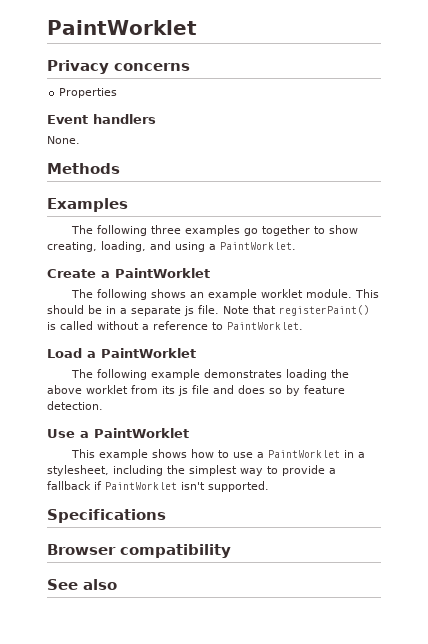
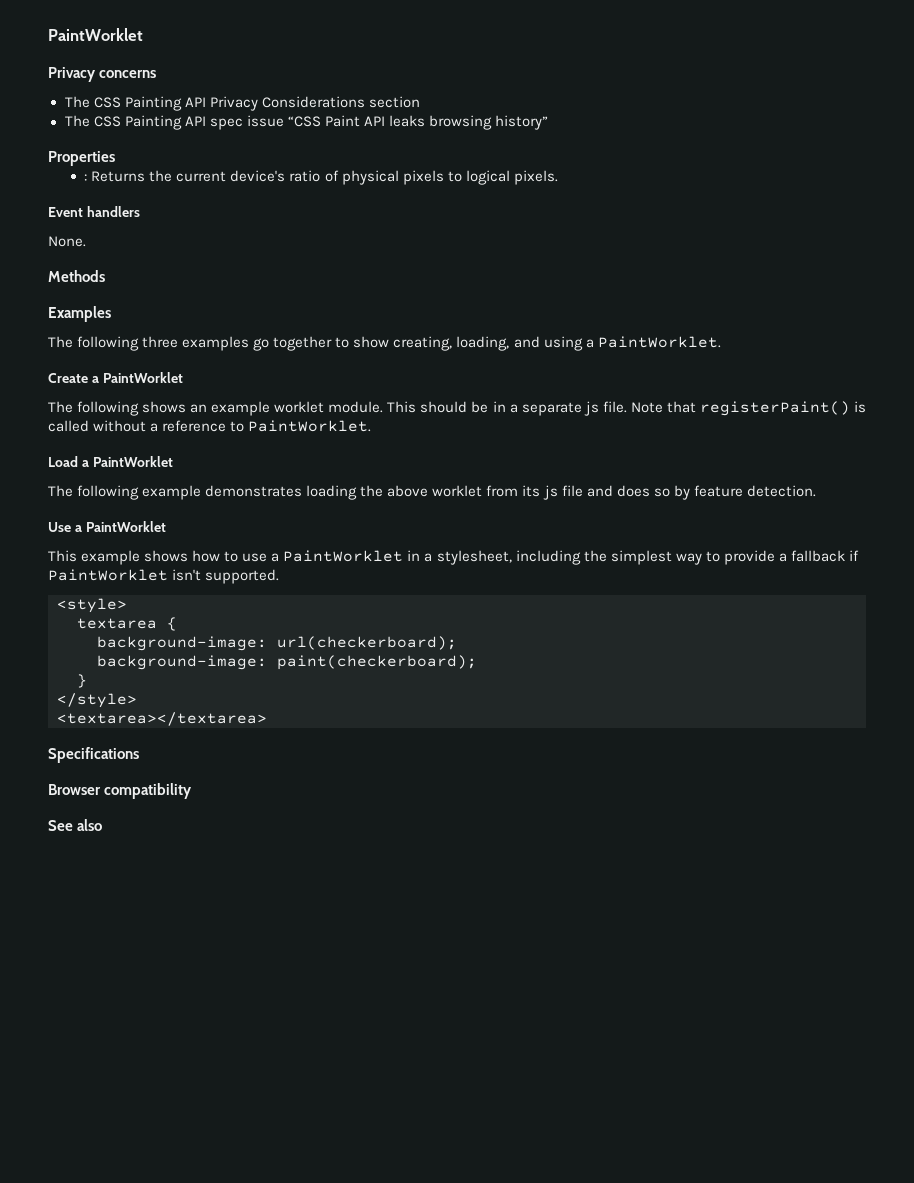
[59,88,118,98] Properties -> [64,96,420,111] [64,115,549,130] [48,151,115,166] [84,170,558,185] The CSS Painting API Privacy Considerations section // The CSS Painting API spec issue “CSS Paint API leaks browsing history” // Properties // : Returns the current device's ratio of physical pixels to logical pixels.
(269, 486) none -> [57,598,127,613] [77,617,177,631] [97,636,457,651] [97,655,477,670] [77,674,87,688] [57,693,137,708] [57,712,267,726] // <style> // textarea { // background-image: url(checkerboard); // background-image: paint(checkerboard); // } // </style> // <textarea></textarea>

